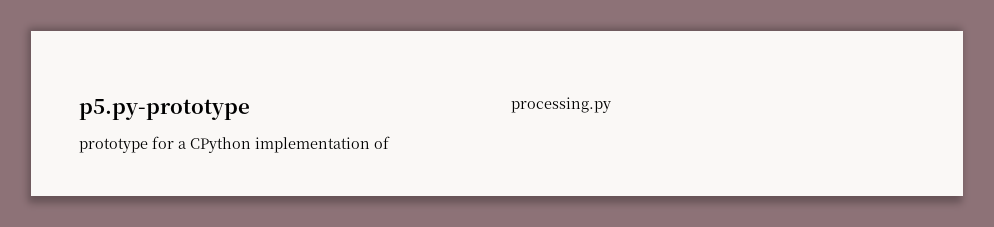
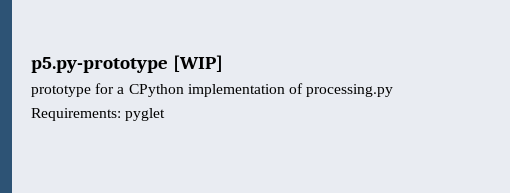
(250, 109) none -> [172,55,223,72] [WIP]
(611, 105) none -> [31,108,166,121] // Requirements: pyglet

